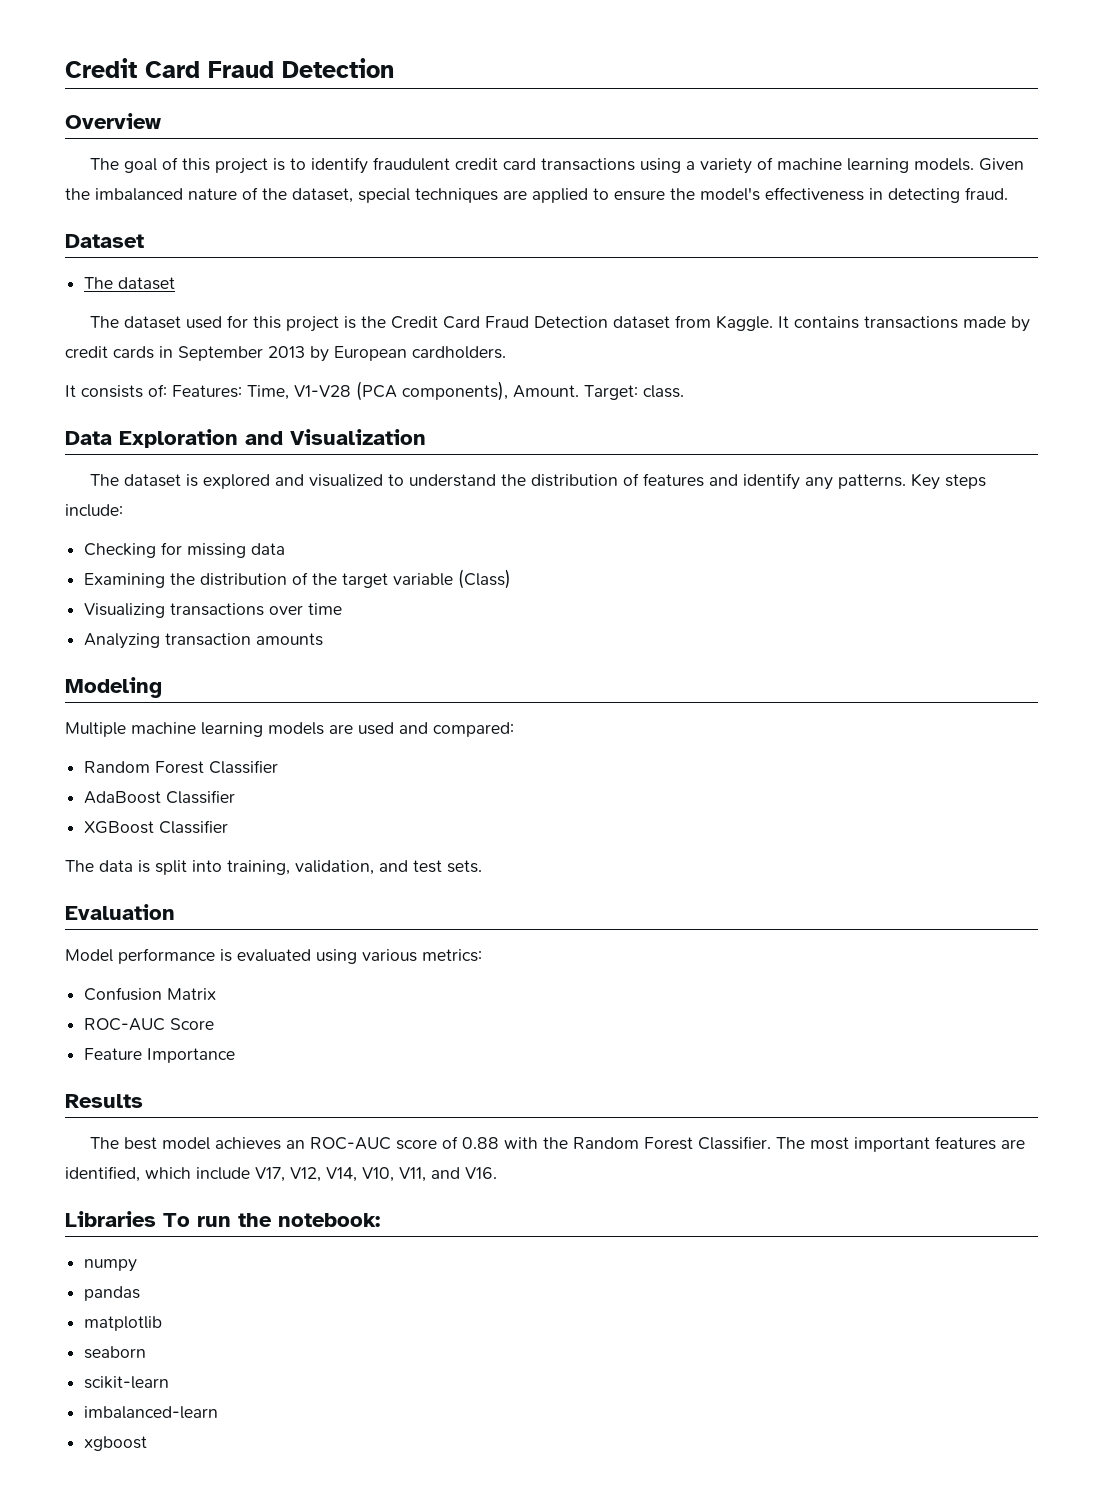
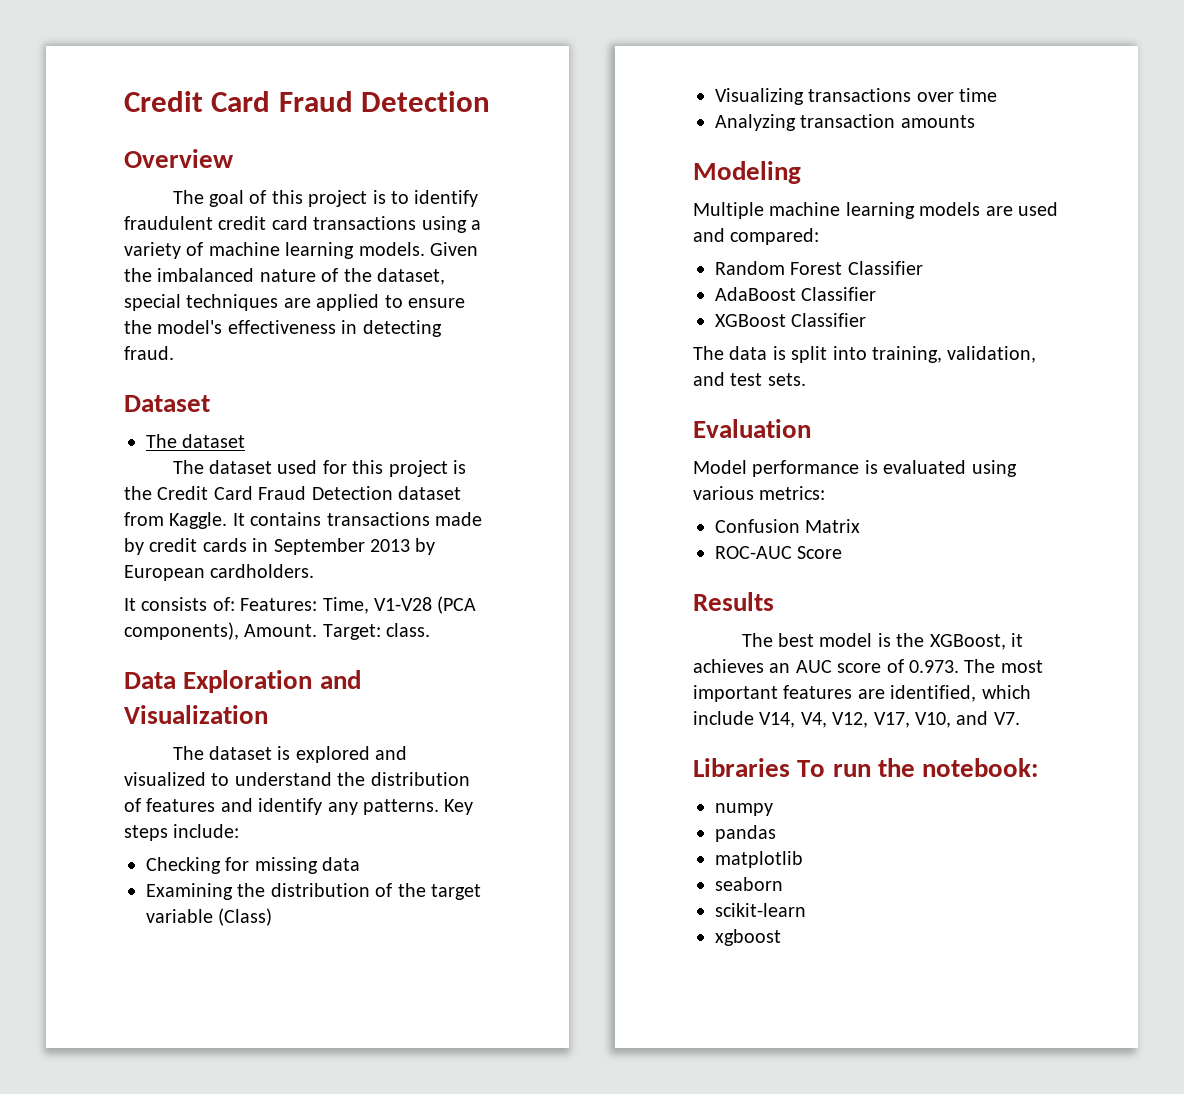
[84,1048,236,1063] // Feature Importance -> (843, 552) none
(210, 1143) none -> [877,633,1024,650] is the XGBoost, it
[309,1137,391,1150] ROC-AUC -> [795,660,832,673] AUC
[461,1136,771,1150] 0.88 with the Random Forest Classifier. -> [909,660,959,673] 0.973.
[255,1167,497,1182] V17, V12, V14, V10, V11, and V16. -> [759,711,1020,728] V14, V4, V12, V17, V10, and V7.
[84,1406,219,1419] // imbalanced-learn -> (806, 910) none

